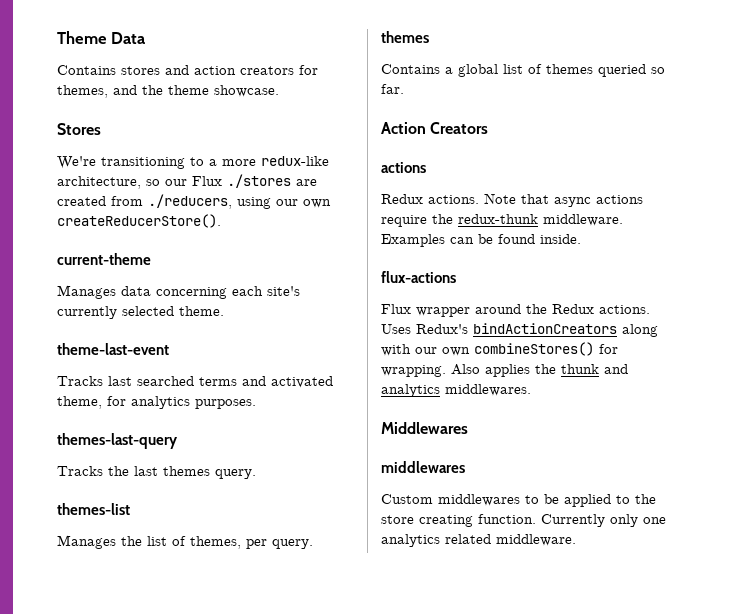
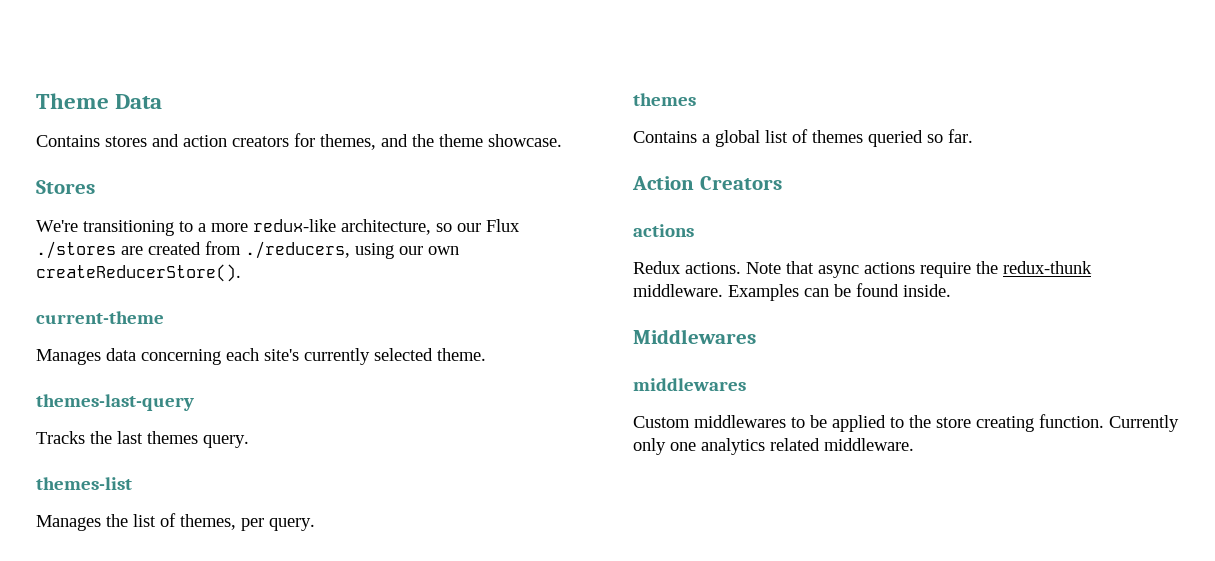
[57,343,169,355] [57,376,333,388] [57,396,256,409] // theme-last-event // Tracks last searched terms and activated theme, for analytics purposes. -> (486, 354) none
[381,271,456,283] [381,304,650,317] [381,323,658,337] [381,342,618,356] [381,364,628,377] [381,384,531,397] // flux-actions // Flux wrapper around the Redux actions. Uses Redux's bindActionCreators along with our own combineStores() for wrapping. Also applies the thunk and analytics middlewares. -> (951, 290) none

